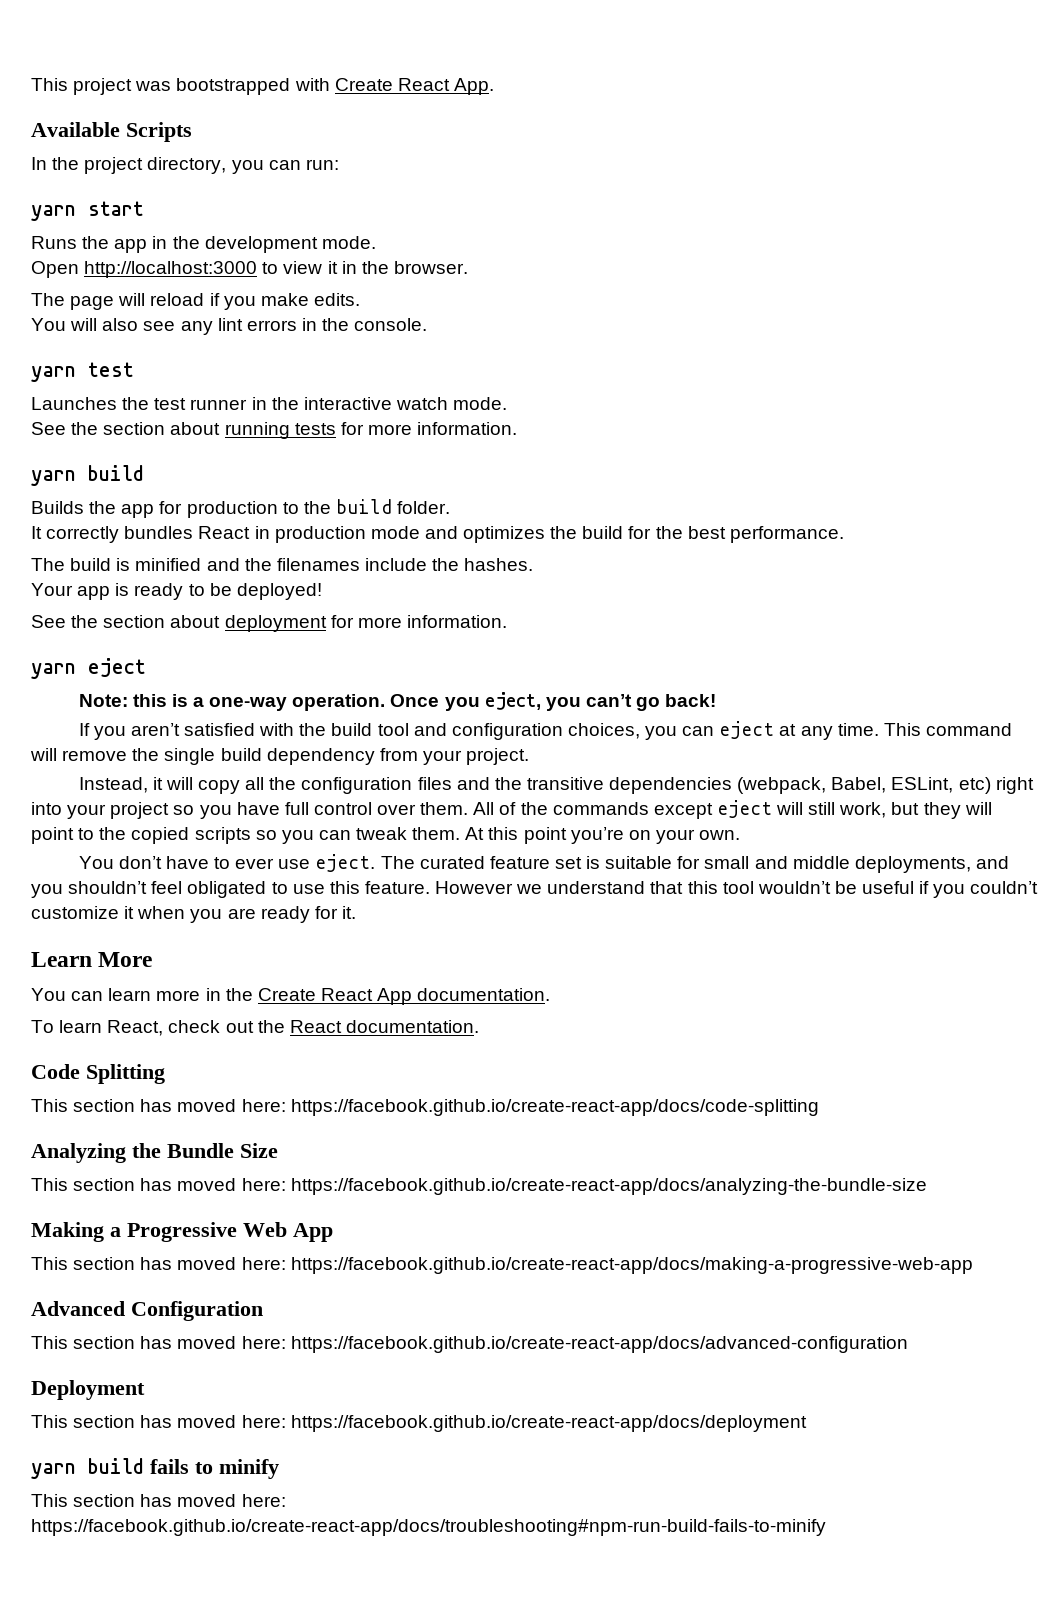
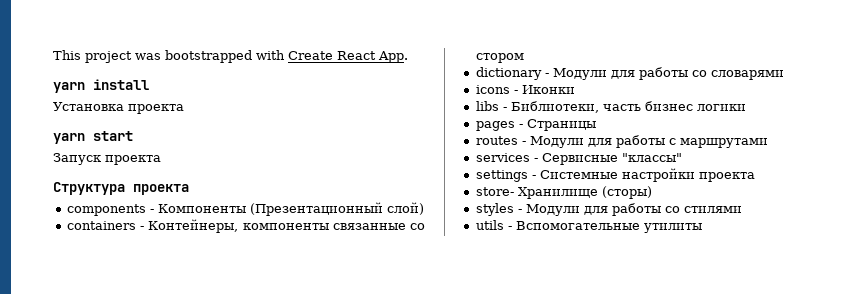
[31,122,192,142] [31,157,339,174] [31,201,144,221] [31,236,376,253] [31,261,468,278] [31,293,360,310] [31,318,428,335] [31,362,134,382] [31,397,508,410] [31,422,518,439] [31,465,144,486] [31,499,451,518] [31,526,844,543] [31,558,534,571] [31,583,322,600] [31,615,507,632] [31,658,146,679] [78,692,717,711] [78,721,1012,740] [30,748,530,765] [78,777,1034,794] [31,800,992,819] [31,827,741,844] [78,854,1009,873] [31,881,1039,898] [31,906,356,923] [31,952,153,967] [31,988,551,1005] [31,1020,479,1036] [31,1064,165,1084] [31,1099,819,1116] [31,1143,278,1163] [31,1178,927,1195] [31,1222,333,1242] [31,1257,973,1274] [31,1301,263,1321] [31,1336,908,1353] [31,1380,145,1400] [31,1415,807,1432] [31,1458,279,1479] [31,1494,286,1507] [31,1519,826,1536] Available Scripts // In the project directory, you can run: // yarn start // Runs the app in the development mode. // Open http://localhost:3000 to view it in the browser. // The page will reload if you make edits. // You will also see any lint errors in the console. // yarn test // Launches the test runner in the interactive watch mode. // See the section about running tests for more information. // yarn build // Builds the app for production to the build folder. // It correctly bundles React in production mode and optimizes the build for the best performance. // The build is minified and the filenames include the hashes. // Your app is ready to be deployed! // See the section about deployment for more information. // yarn eject // Note: this is a one-way operation. Once you eject, you can’t go back! // If you aren’t satisfied with the build tool and configuration choices, you can eject at any time. This command will remove the single build dependency from your project. // Instead, it will copy all the configuration files and the transitive dependencies (webpack, Babel, ESLint, etc) right into your project so you have full control over them. All of the commands except eject will still work, but they will point to the copied scripts so you can tweak them. At this point you’re on your own. // You don’t have to ever use eject. The curated feature set is suitable for small and middle deployments, and you shouldn’t feel obligated to use this feature. However we understand that this tool wouldn’t be useful if you couldn’t customize it when you are ready for it. // Learn More // You can learn more in the Create React App documentation. // To learn React, check out the React documentation. // Code Splitting // This section has moved here: https://facebook.github.io/create-react-app/docs/code-splitting // Analyzing the Bundle Size // This section has moved here: https://facebook.github.io/create-react-app/docs/analyzing-the-bundle-size // Making a Progressive Web App // This section has moved here: https://facebook.github.io/create-react-app/docs/making-a-progressive-web-app // Advanced Configuration // This section has moved here: https://facebook.github.io/create-react-app/docs/advanced-configuration // Deployment // This section has moved here: https://facebook.github.io/create-react-app/docs/deployment // yarn build fails to minify // This section has moved here: https://facebook.github.io/create-react-app/docs/troubleshooting#npm-run-build-fails-to-minify -> [53,79,149,93] [53,102,184,114] [53,131,133,144] [53,153,161,165] [53,182,189,195] [66,202,424,216] [66,219,425,233] [475,53,524,63] [475,67,784,80] [475,85,575,94] [475,101,746,113] [475,119,596,131] [475,135,768,148] [475,153,682,165] [475,168,755,182] [475,186,652,199] [475,203,742,216] [475,220,702,233] yarn install // Установка проекта // yarn start // Запуск проекта // Структура проекта // components - Компоненты (Презентационный слой) // containers - Контейнеры, компоненты связанные со стором // dictionary - Модули для работы со словарями // icons - Иконки // libs - Библиотеки, часть бизнес логики // pages - Страницы // routes - Модули для работы с маршрутами // services - Сервисные "классы" // settings - Системные настройки проекта // store- Хранилище (сторы) // styles - Модули для работы со стилями // utils - Вспомогательные утилиты

